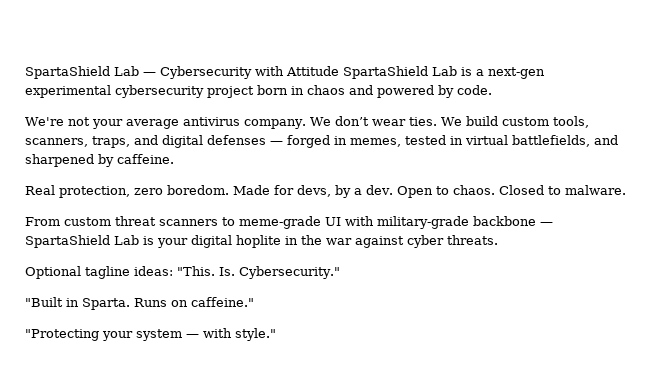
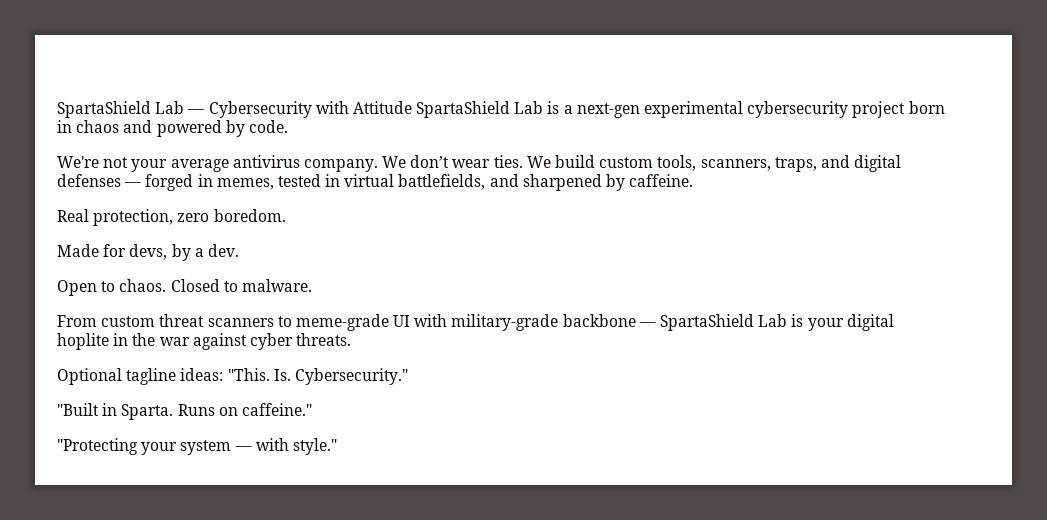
(229, 190) none -> (286, 215) //
(393, 190) none -> (239, 250) //

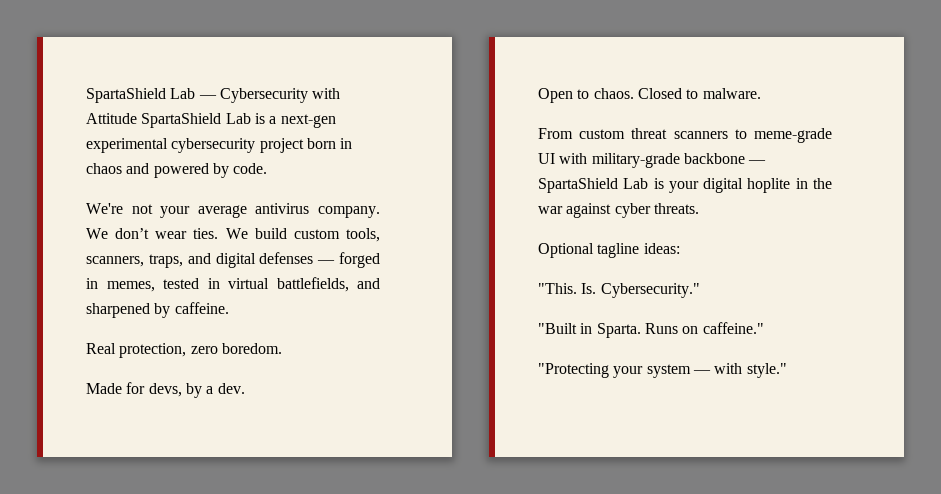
(224, 374) none -> (680, 248) //

